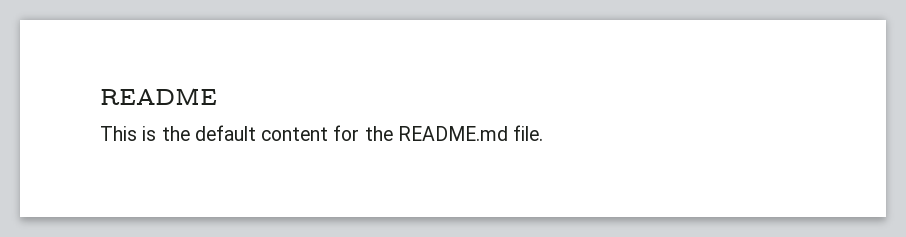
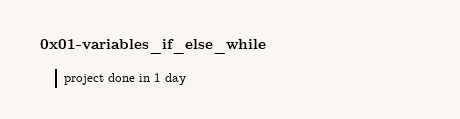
[100,88,217,105] [100,125,544,141] README // This is the default content for the README.md file. -> [40,39,266,54] [63,73,186,85] 0x01-variables_if_else_while // project done in 1 day

